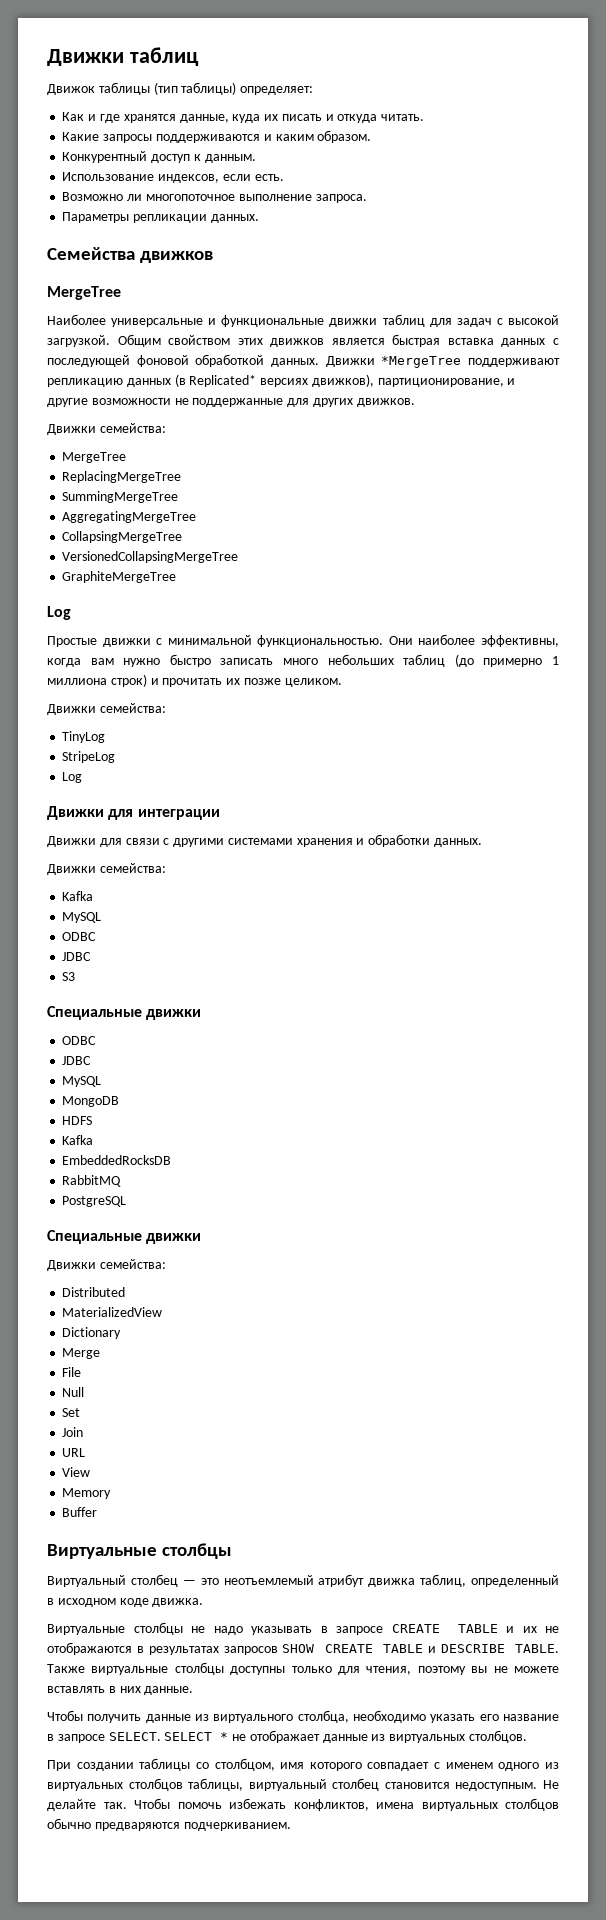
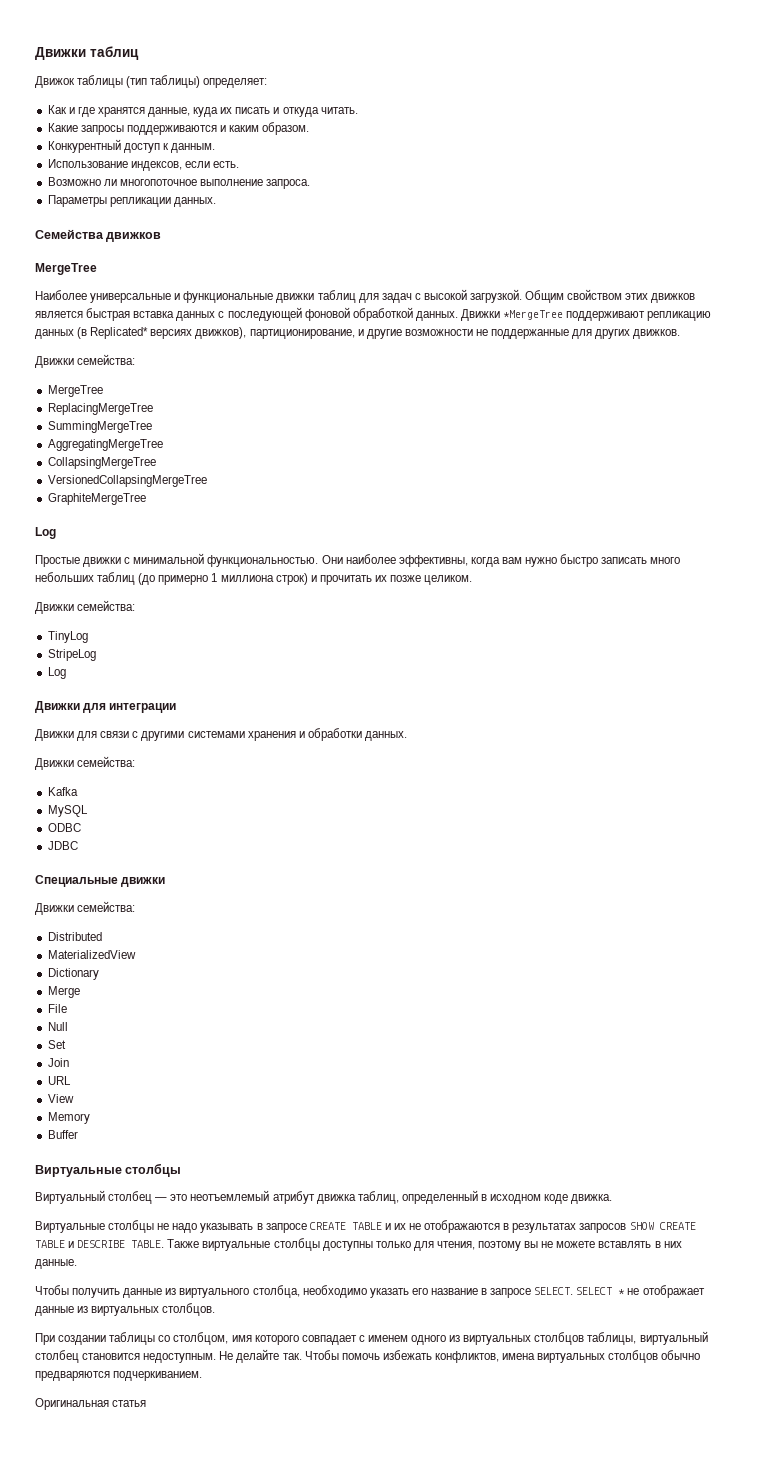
[62,972,76,981] [47,1006,202,1020] [62,1036,97,1045] [62,1056,92,1065] [62,1076,102,1087] [62,1096,120,1107] [62,1116,93,1125] [62,1135,94,1145] [62,1155,172,1165] [62,1175,122,1187] [62,1196,127,1207] // S3 // Специальные движки // ODBC // JDBC // MySQL // MongoDB // HDFS // Kafka // EmbeddedRocksDB // RabbitMQ // PostgreSQL -> (78, 845) none
(291, 1826) none -> [35,1398,147,1410] // Оригинальная статья

